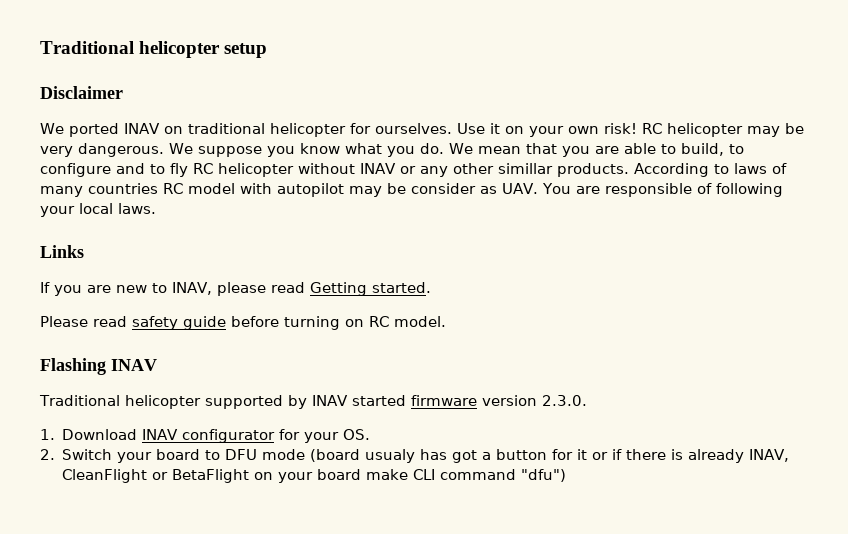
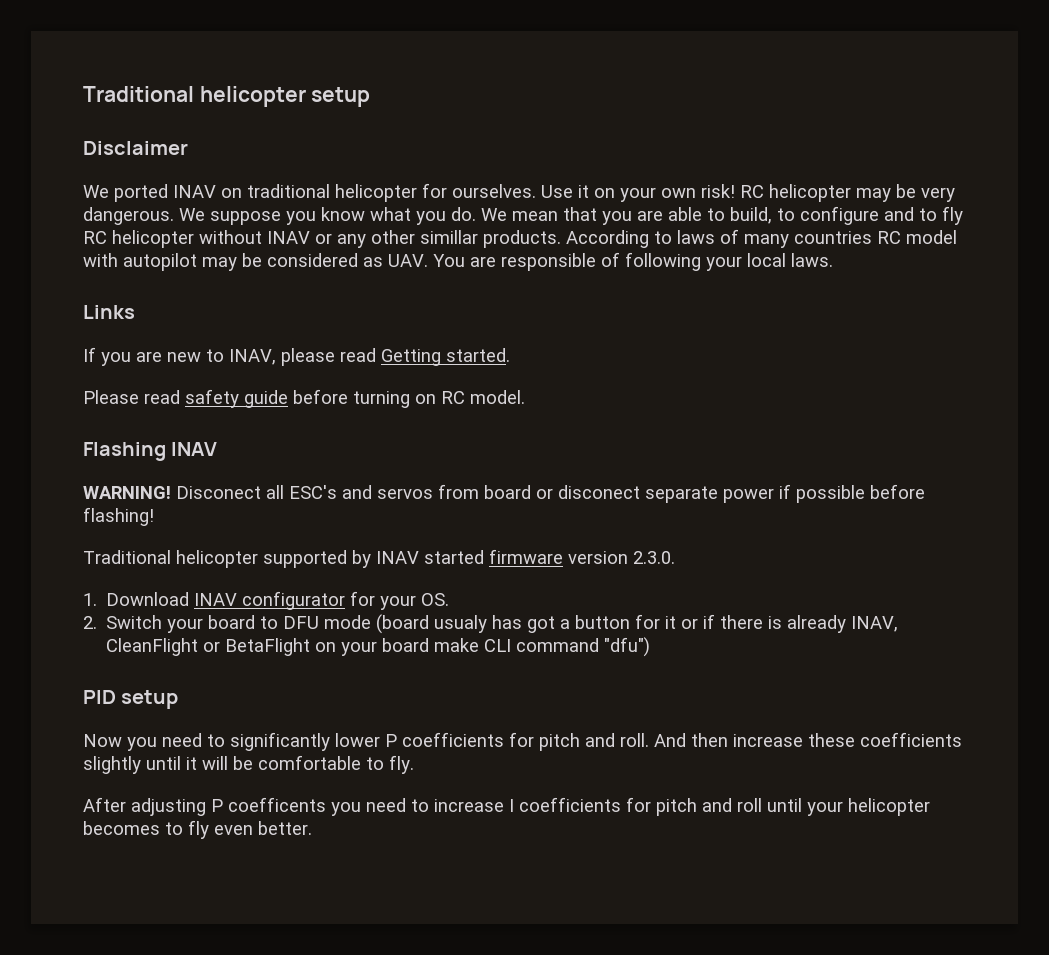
[411,183,476,194] consider -> [267,253,358,267] considered
(157, 365) none -> [83,484,925,503] [83,507,154,526] // WARNING! Disconect all ESC's and servos from board or disconect separate power if possible before flashing!
(567, 475) none -> [83,690,179,709] [83,732,962,751] [83,755,414,774] [83,797,930,816] [83,820,312,839] // PID setup // Now you need to significantly lower P coefficients for pitch and roll. And then increase these coefficients slightly until it will be comfortable to fly. // After adjusting P coefficents you need to increase I coefficients for pitch and roll until your helicopter becomes to fly even better.

